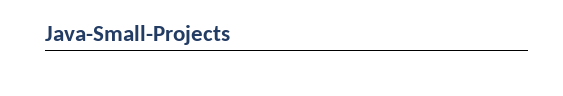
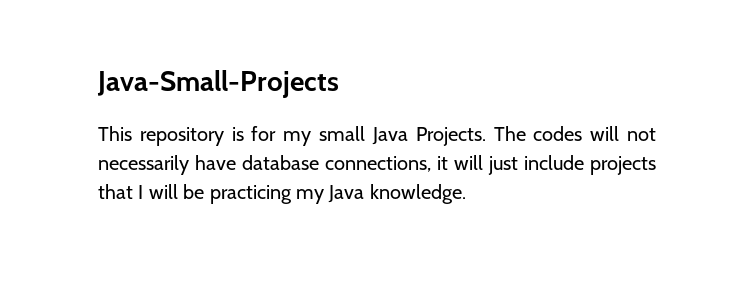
(230, 35) none -> [98,126,656,146] [98,155,656,175] [98,184,466,204] // This repository is for my small Java Projects. The codes will not necessarily have database connections, it will just include projects that I will be practicing my Java knowledge.

